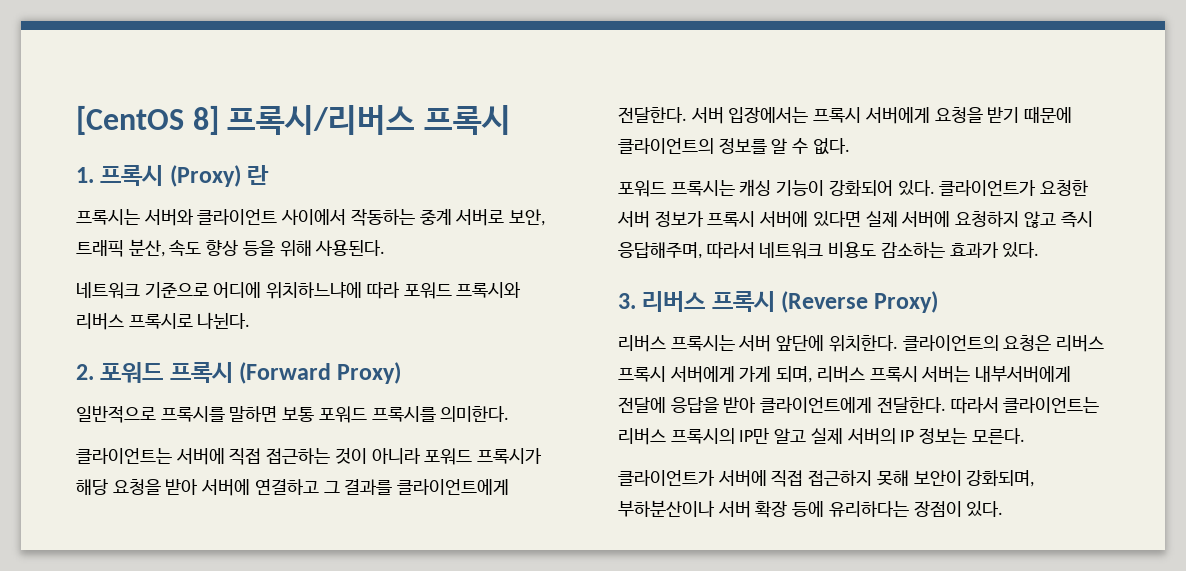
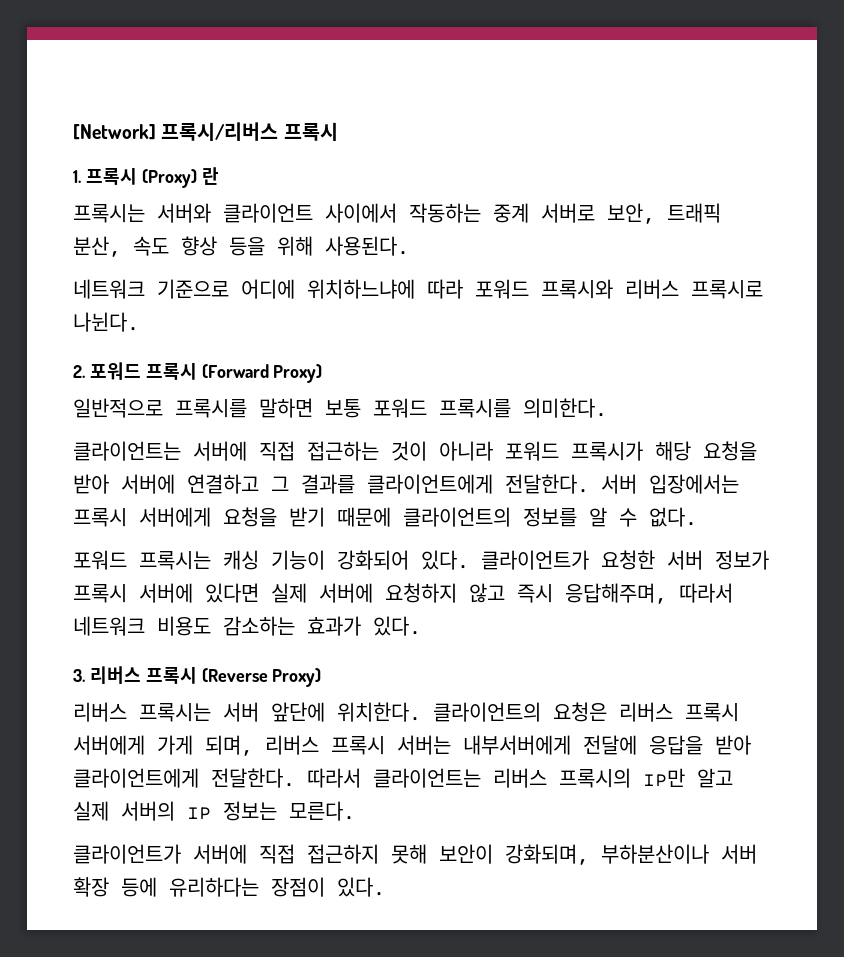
[76,105,219,135] [CentOS 8] -> [73,124,156,140] [Network]

